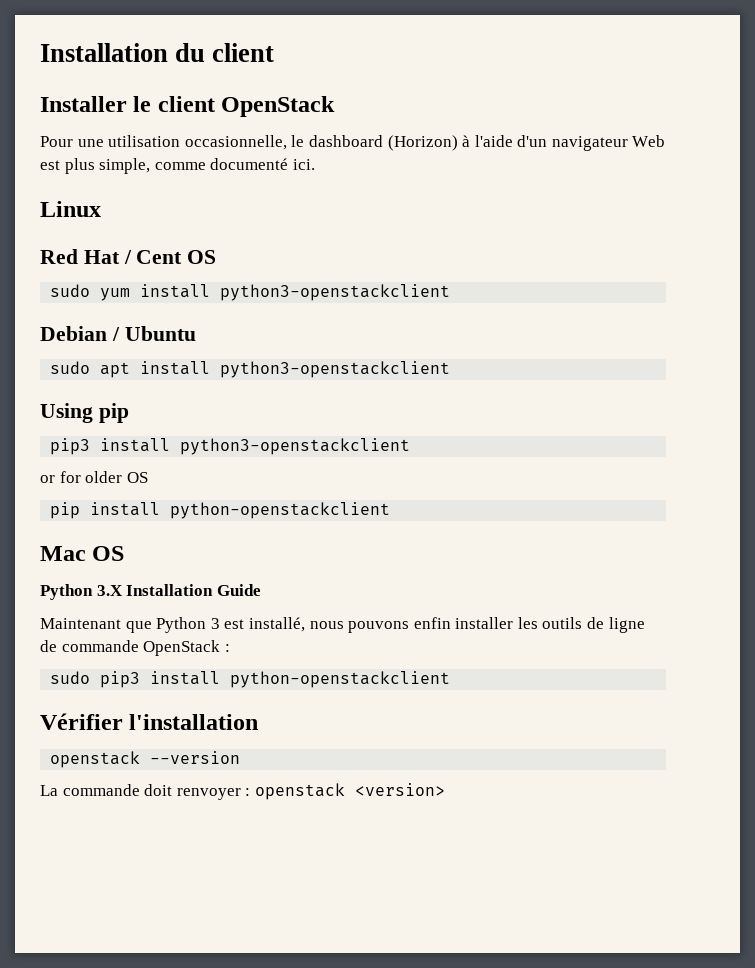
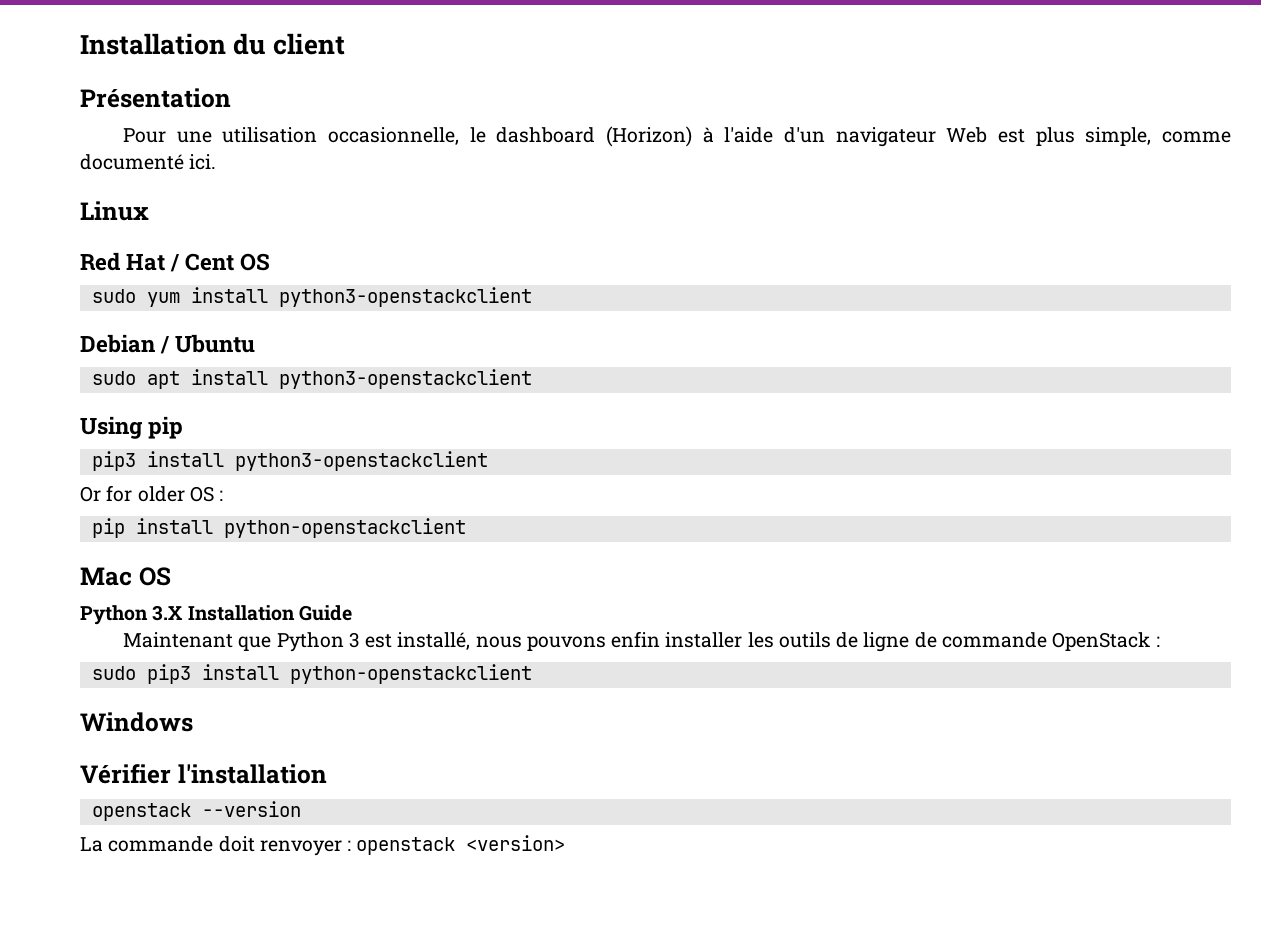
[40,96,336,117] Installer le client OpenStack -> [80,88,231,108] Présentation
[40,475,55,483] or -> [80,486,101,502] Or
(148, 477) none -> [219,490,224,501] :
(451, 679) none -> [80,712,193,732] // Windows

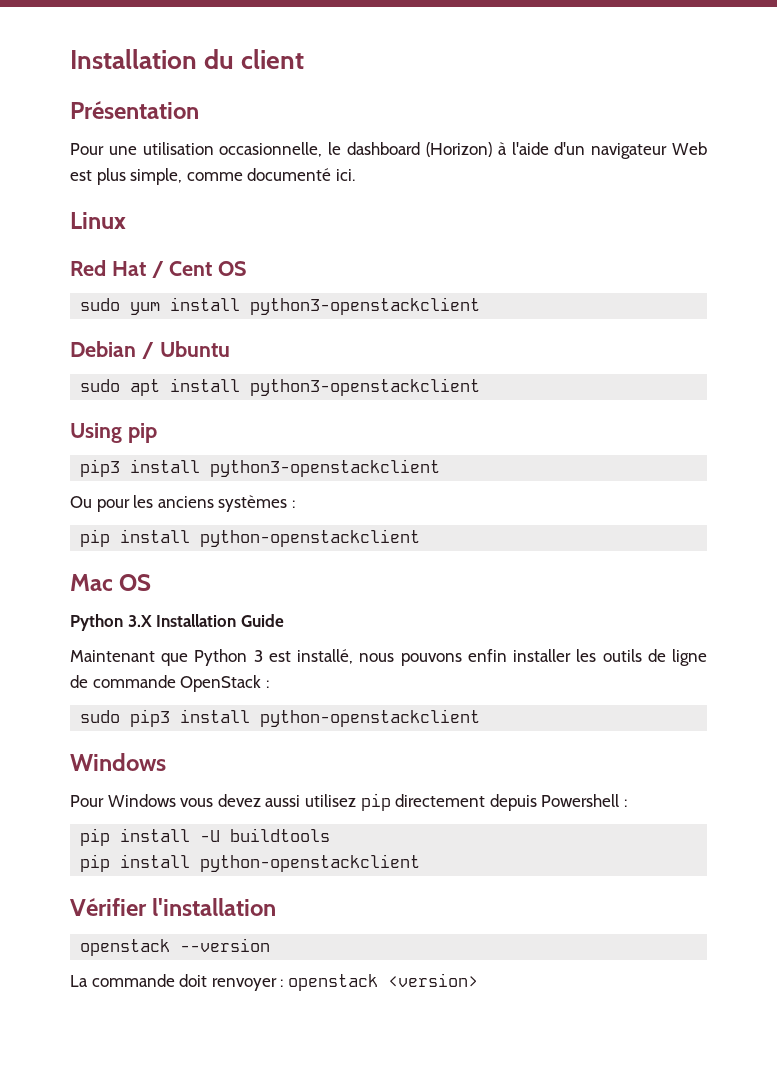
[80,485,214,502] Or for older OS -> [70,495,288,512] Ou pour les anciens systèmes
(193, 722) none -> [70,793,627,811] [80,828,331,846] [80,854,421,872] // Pour Windows vous devez aussi utilisez pip directement depuis Powershell : // pip install -U buildtools // pip install python-openstackclient

